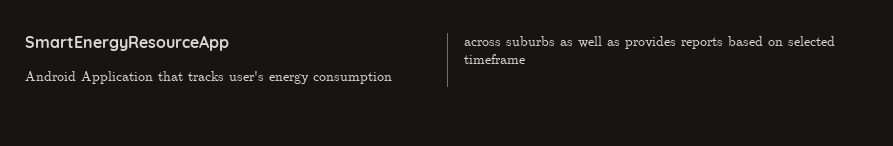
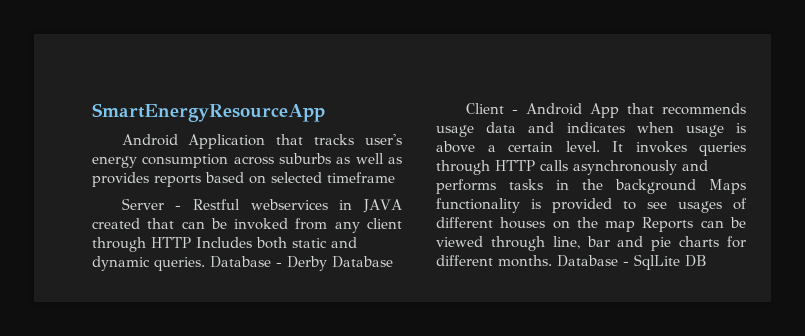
(525, 59) none -> [121,198,403,213] [92,218,402,233] [92,237,357,252] [92,256,393,271] [465,103,746,118] [436,122,746,137] [436,141,746,156] [436,160,708,175] [436,179,746,194] [436,198,747,213] [436,217,746,232] [436,236,746,251] [436,254,707,270] // Server - Restful webservices in JAVA created that can be invoked from any client through HTTP Includes both static and dynamic queries. Database - Derby Database // Client - Android App that recommends usage data and indicates when usage is above a certain level. It invokes queries through HTTP calls asynchronously and performs tasks in the background Maps functionality is provided to see usages of different houses on the map Reports can be viewed through line, bar and pie charts for different months. Database - SqlLite DB

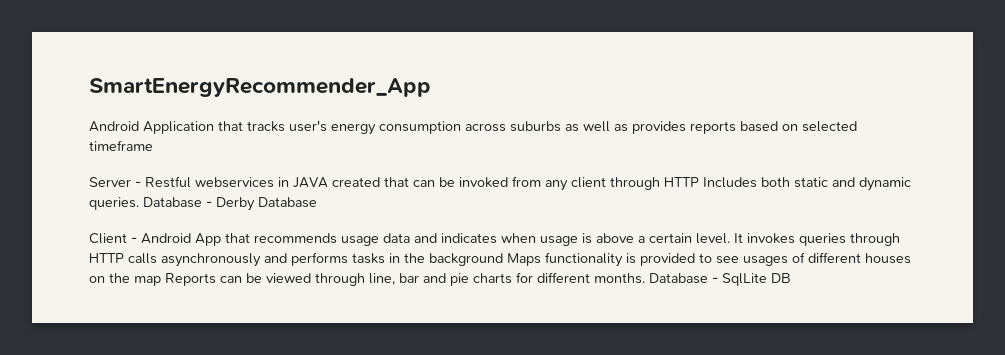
[92,103,325,122] SmartEnergyResourceApp -> [89,78,431,97] SmartEnergyRecommender_App

